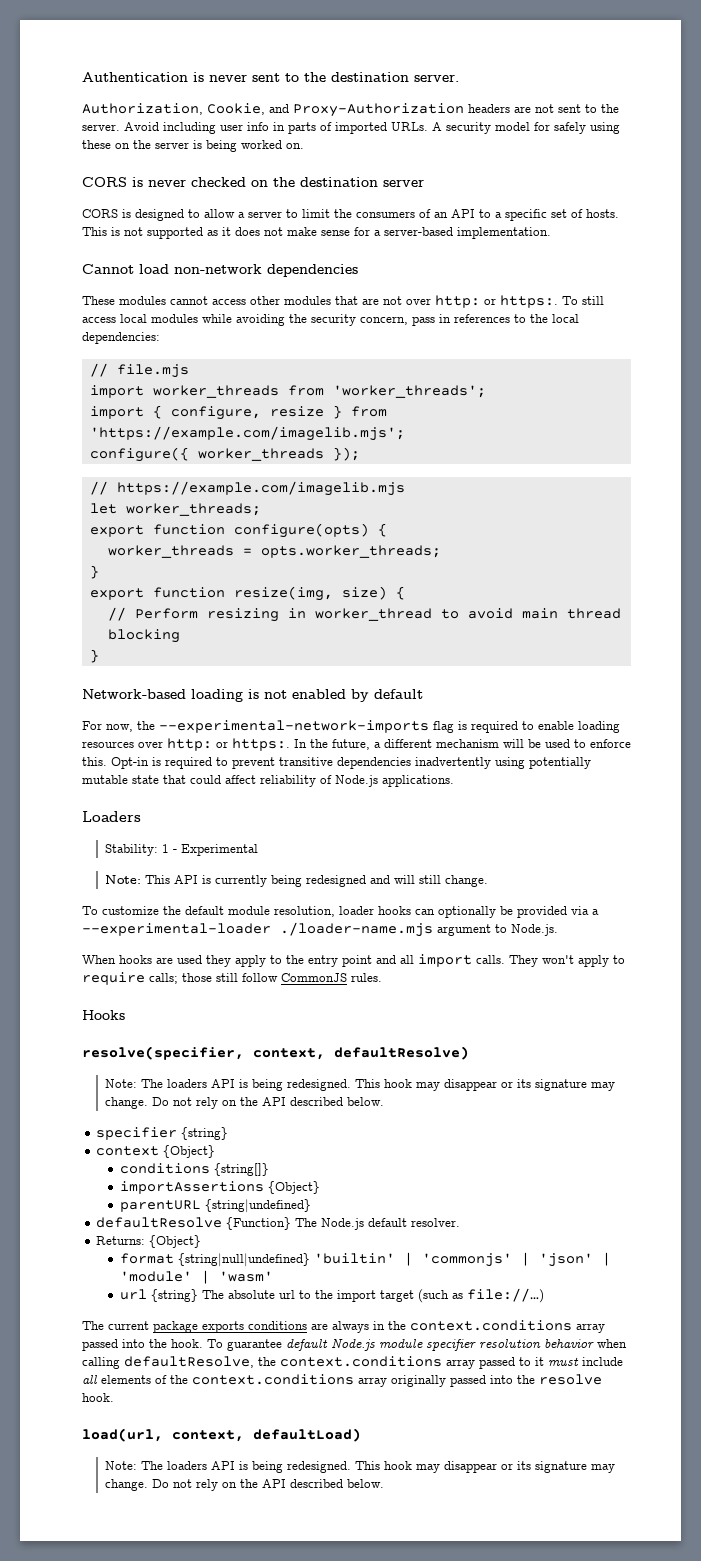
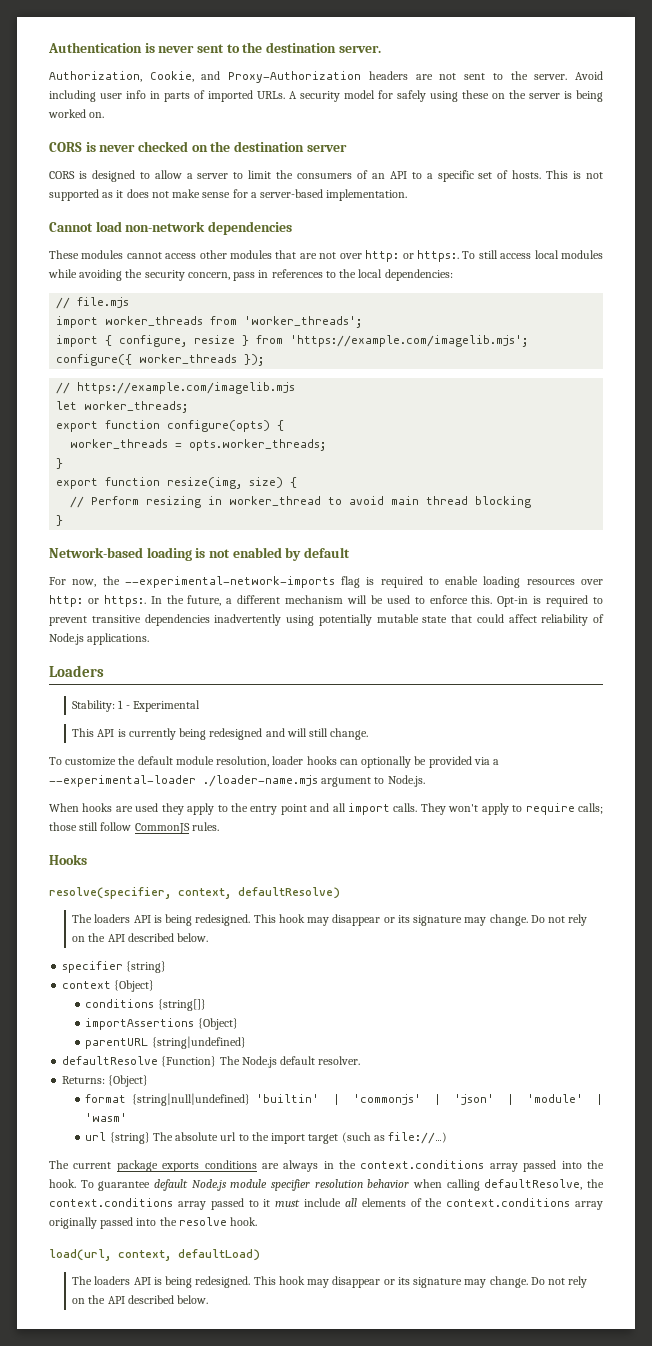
[105,875,142,884] Note: -> (200, 706) none
[105,1079,138,1088] Note: -> (340, 893) none
[105,1461,138,1470] Note: -> (260, 1255) none

